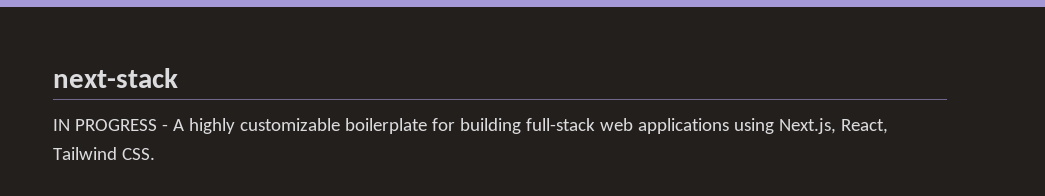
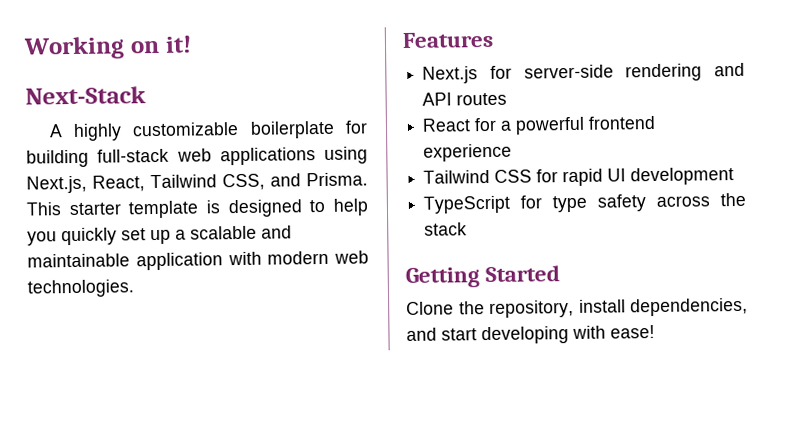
[53,68,178,88] [53,119,168,131] next-stack // IN PROGRESS - -> [23,35,192,60] [25,86,146,105] Working on it! // Next-Stack //
[121,148,155,160] CSS. -> [222,172,368,191] [26,198,369,219] [27,225,292,246] [27,250,369,271] [27,279,134,298] [402,31,494,49] [422,62,745,84] [422,92,508,106] [422,115,657,135] [423,143,513,162] [423,167,735,187] [423,192,746,214] [424,222,468,236] [405,265,561,288] [406,297,748,318] [406,325,655,345] CSS, and Prisma. This starter template is designed to help you quickly set up a scalable and maintainable application with modern web technologies. // Features // Next.js for server-side rendering and API routes // React for a powerful frontend experience // Tailwind CSS for rapid UI development // TypeScript for type safety across the stack // Getting Started // Clone the repository, install dependencies, and start developing with ease!

